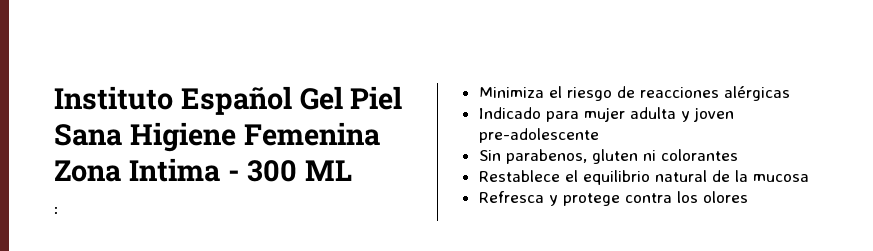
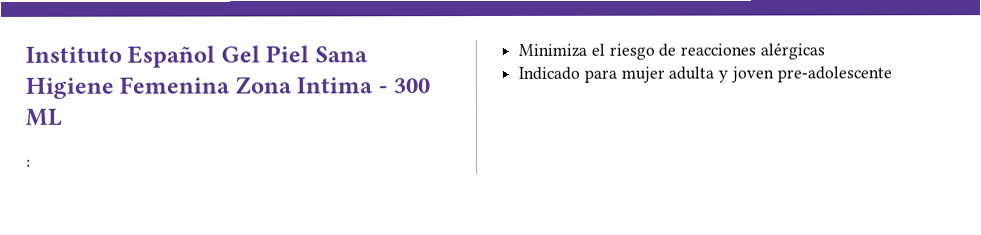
[478,149,738,164] [478,170,809,185] [478,191,748,206] // Sin parabenos, gluten ni colorantes // Restablece el equilibrio natural de la mucosa // Refresca y protege contra los olores -> (892, 74) none

